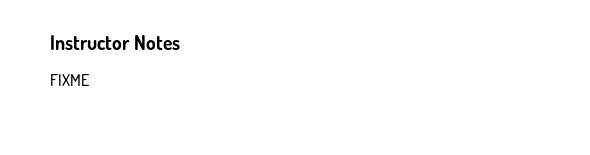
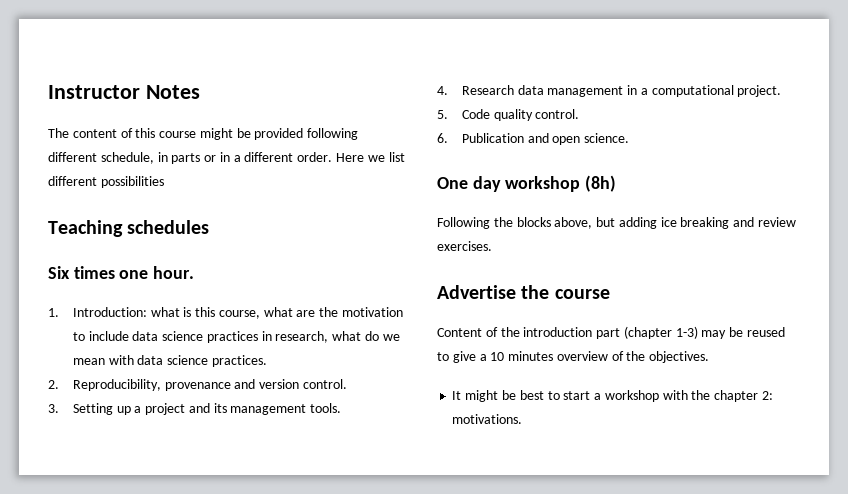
[50,74,89,86] FIXME -> [48,128,359,140] [48,152,405,164] [48,176,164,188] [48,220,210,237] [48,266,195,279] [48,307,404,319] [72,331,400,343] [72,355,267,367] [48,379,347,391] [48,403,342,415] [437,85,782,97] [437,109,580,121] [437,133,630,145] [437,175,617,192] [437,217,797,229] [437,241,492,251] [437,285,610,299] [437,326,786,339] [437,351,710,363] [452,390,773,402] [452,414,523,424] The content of this course might be provided following different schedule, in parts or in a different order. Here we list different possibilities // Teaching schedules // Six times one hour. // 1. Introduction: what is this course, what are the motivation to include data science practices in research, what do we mean with data science practices. // 2. Reproducibility, provenance and version control. // 3. Setting up a project and its management tools. // 4. Research data management in a computational project. // 5. Code quality control. // 6. Publication and open science. // One day workshop (8h) // Following the blocks above, but adding ice breaking and review exercises. // Advertise the course // Content of the introduction part (chapter 1-3) may be reused to give a 10 minutes overview of the objectives. // It might be best to start a workshop with the chapter 2: motivations.

